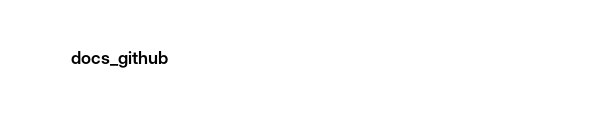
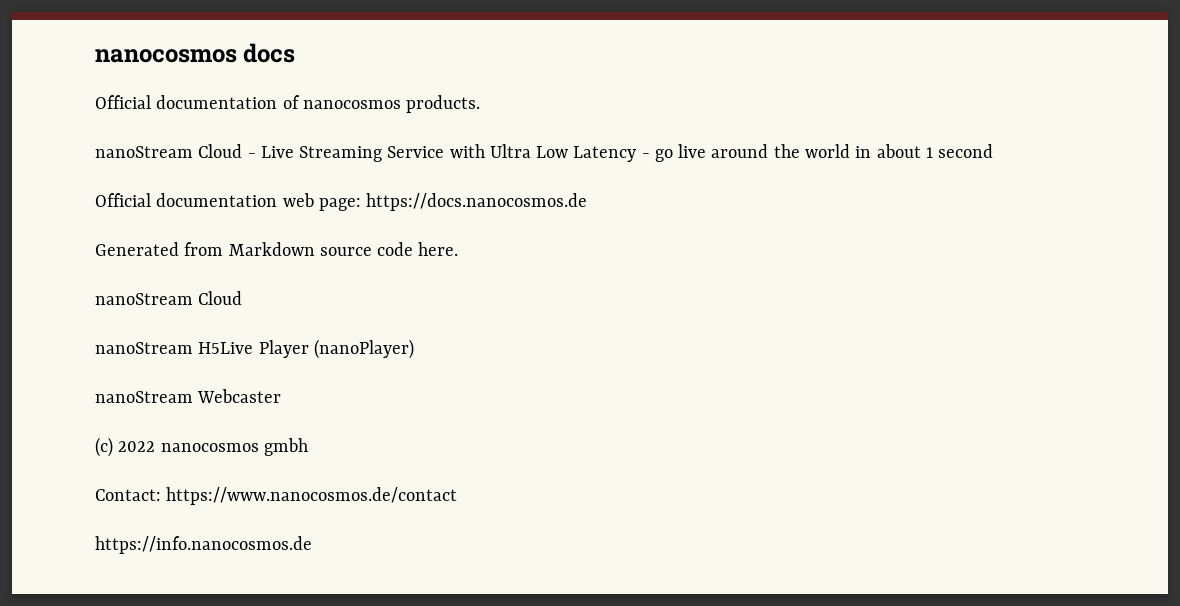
[71,51,168,68] docs_github -> [95,43,296,63] [95,95,481,113] [95,144,994,162] [95,193,588,211] [95,242,459,256] [95,291,243,305] [95,339,414,359] [95,389,282,403] [95,437,308,457] [95,487,458,505] [95,536,312,554] nanocosmos docs // Official documentation of nanocosmos products. // nanoStream Cloud - Live Streaming Service with Ultra Low Latency - go live around the world in about 1 second // Official documentation web page: https://docs.nanocosmos.de // Generated from Markdown source code here. // nanoStream Cloud // nanoStream H5Live Player (nanoPlayer) // nanoStream Webcaster // (c) 2022 nanocosmos gmbh // Contact: https://www.nanocosmos.de/contact // https://info.nanocosmos.de

